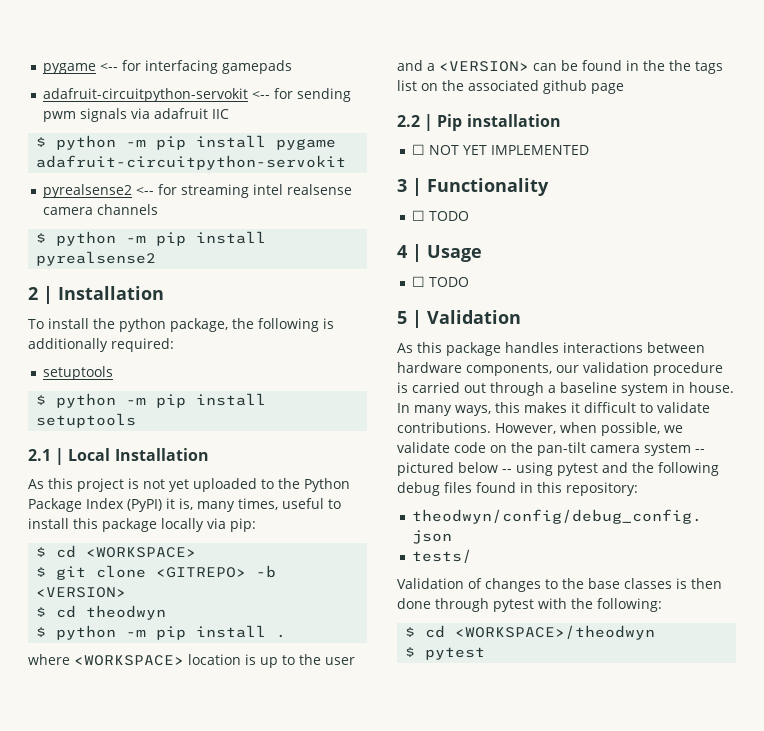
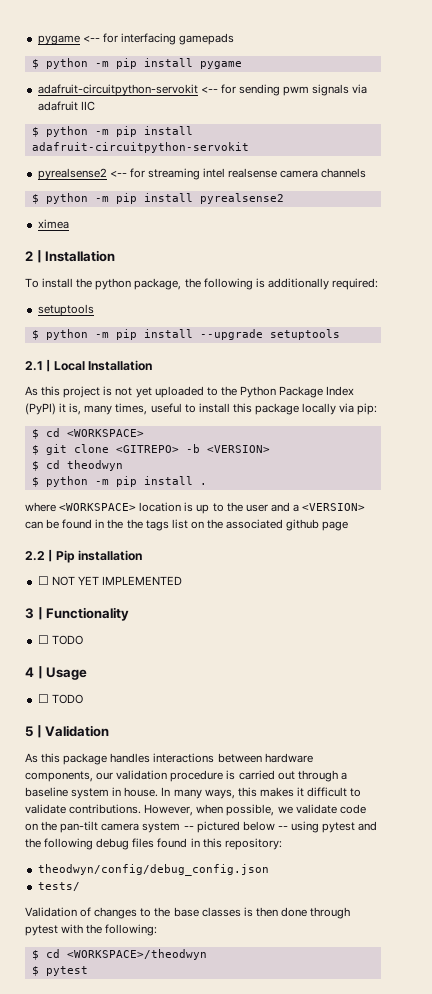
(293, 67) none -> [31,58,242,69] // $ python -m pip install pygame
[276,138,337,150] pygame -> (193, 130) none
(157, 258) none -> [37,219,69,229] // ximea
(267, 399) none -> [199,329,263,340] --upgrade

